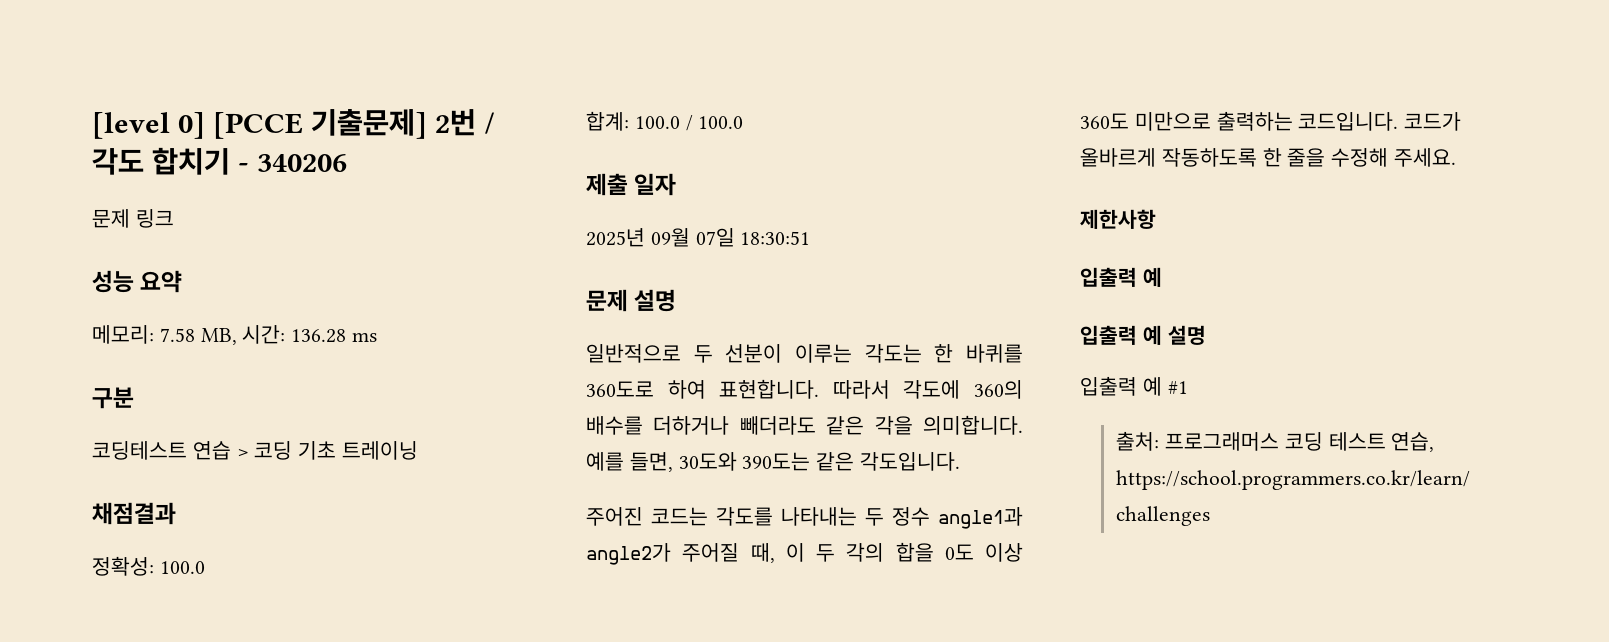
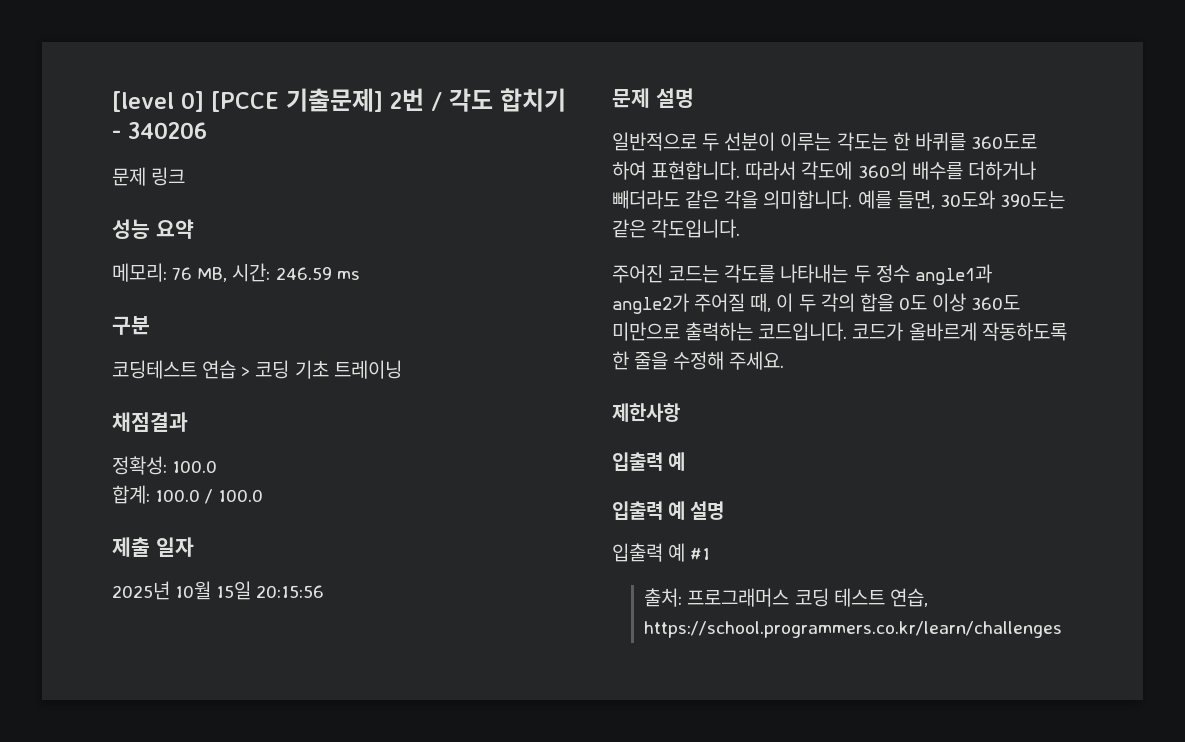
[159,328,195,342] 7.58 -> [172,267,193,280] 76
[291,329,347,343] 136.28 -> [275,267,332,280] 246.59
[650,228,811,247] 09월 07일 18:30:51 -> [175,581,325,600] 10월 15일 20:15:56

